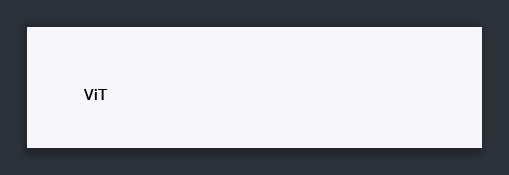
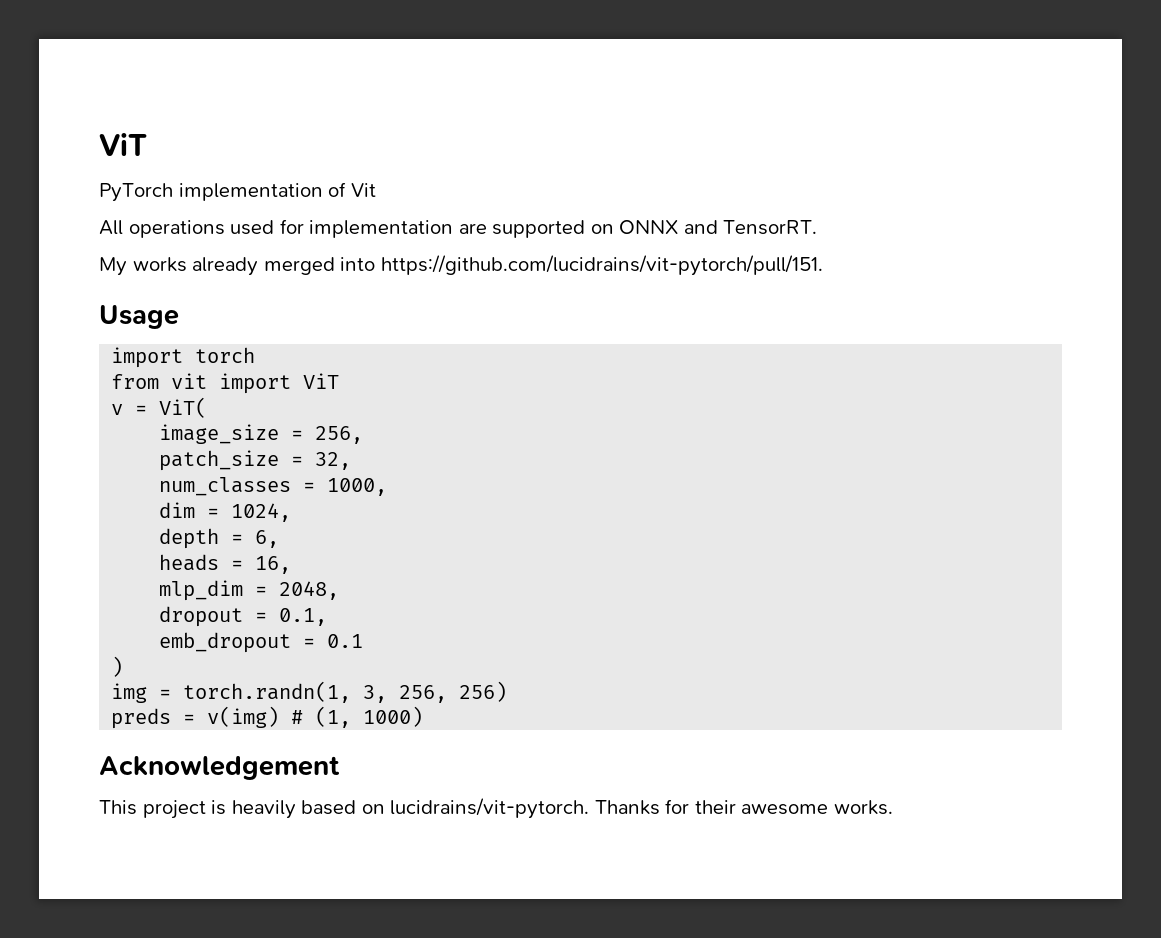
[83,89,108,100] ViT -> [99,133,147,156] [99,182,376,202] [99,219,818,238] [99,255,823,276] [99,305,179,329] [111,347,256,368] [111,373,340,394] [111,397,208,418] [159,424,364,444] [159,450,352,471] [159,477,388,496] [159,502,292,522] [159,528,280,549] [159,554,292,574] [159,580,340,601] [159,606,328,627] [159,632,364,653] [111,656,124,677] [111,681,508,703] [111,706,424,729] [99,756,340,780] [99,798,893,819] ViT // PyTorch implementation of Vit // All operations used for implementation are supported on ONNX and TensorRT. // My works already merged into https://github.com/lucidrains/vit-pytorch/pull/151. // Usage // import torch // from vit import ViT // v = ViT( // image_size = 256, // patch_size = 32, // num_classes = 1000, // dim = 1024, // depth = 6, // heads = 16, // mlp_dim = 2048, // dropout = 0.1, // emb_dropout = 0.1 // ) // img = torch.randn(1, 3, 256, 256) // preds = v(img) # (1, 1000) // Acknowledgement // This project is heavily based on lucidrains/vit-pytorch. Thanks for their awesome works.

